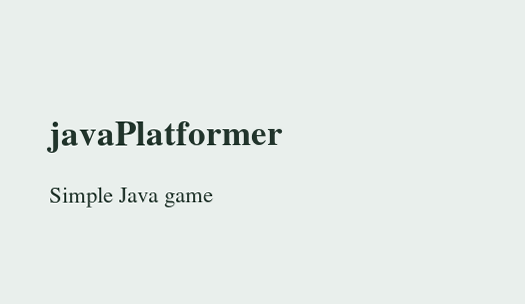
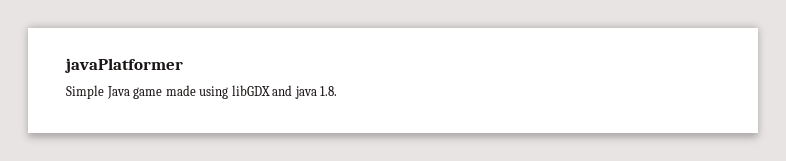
(215, 200) none -> [165,85,338,99] made using libGDX and java 1.8.

